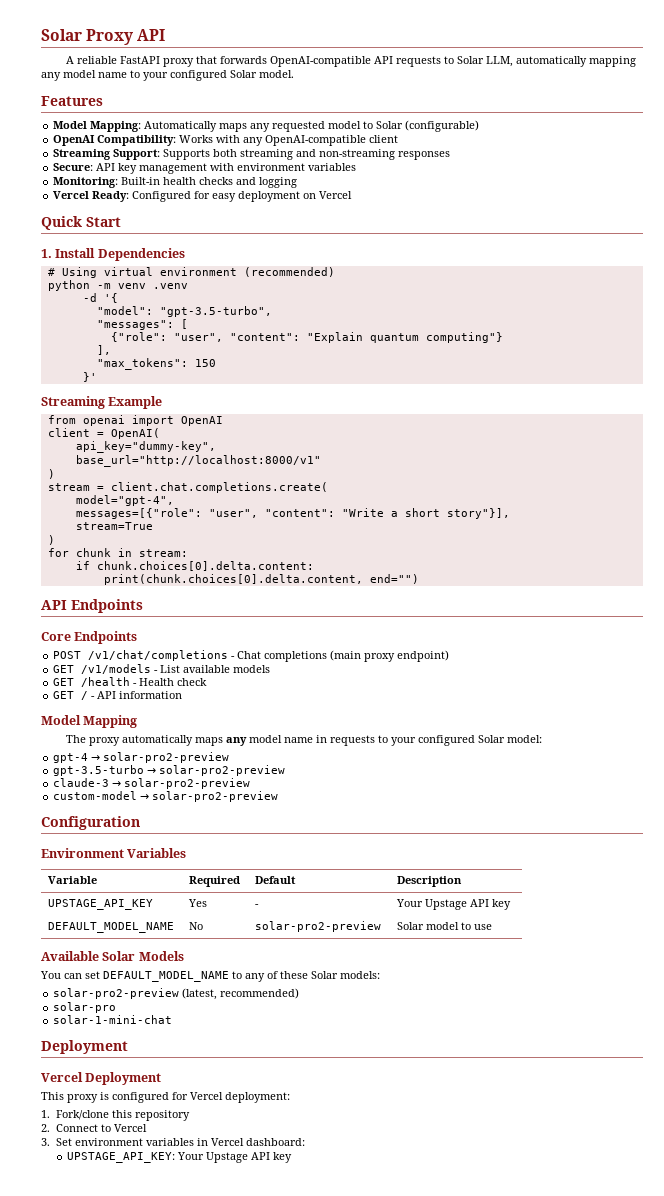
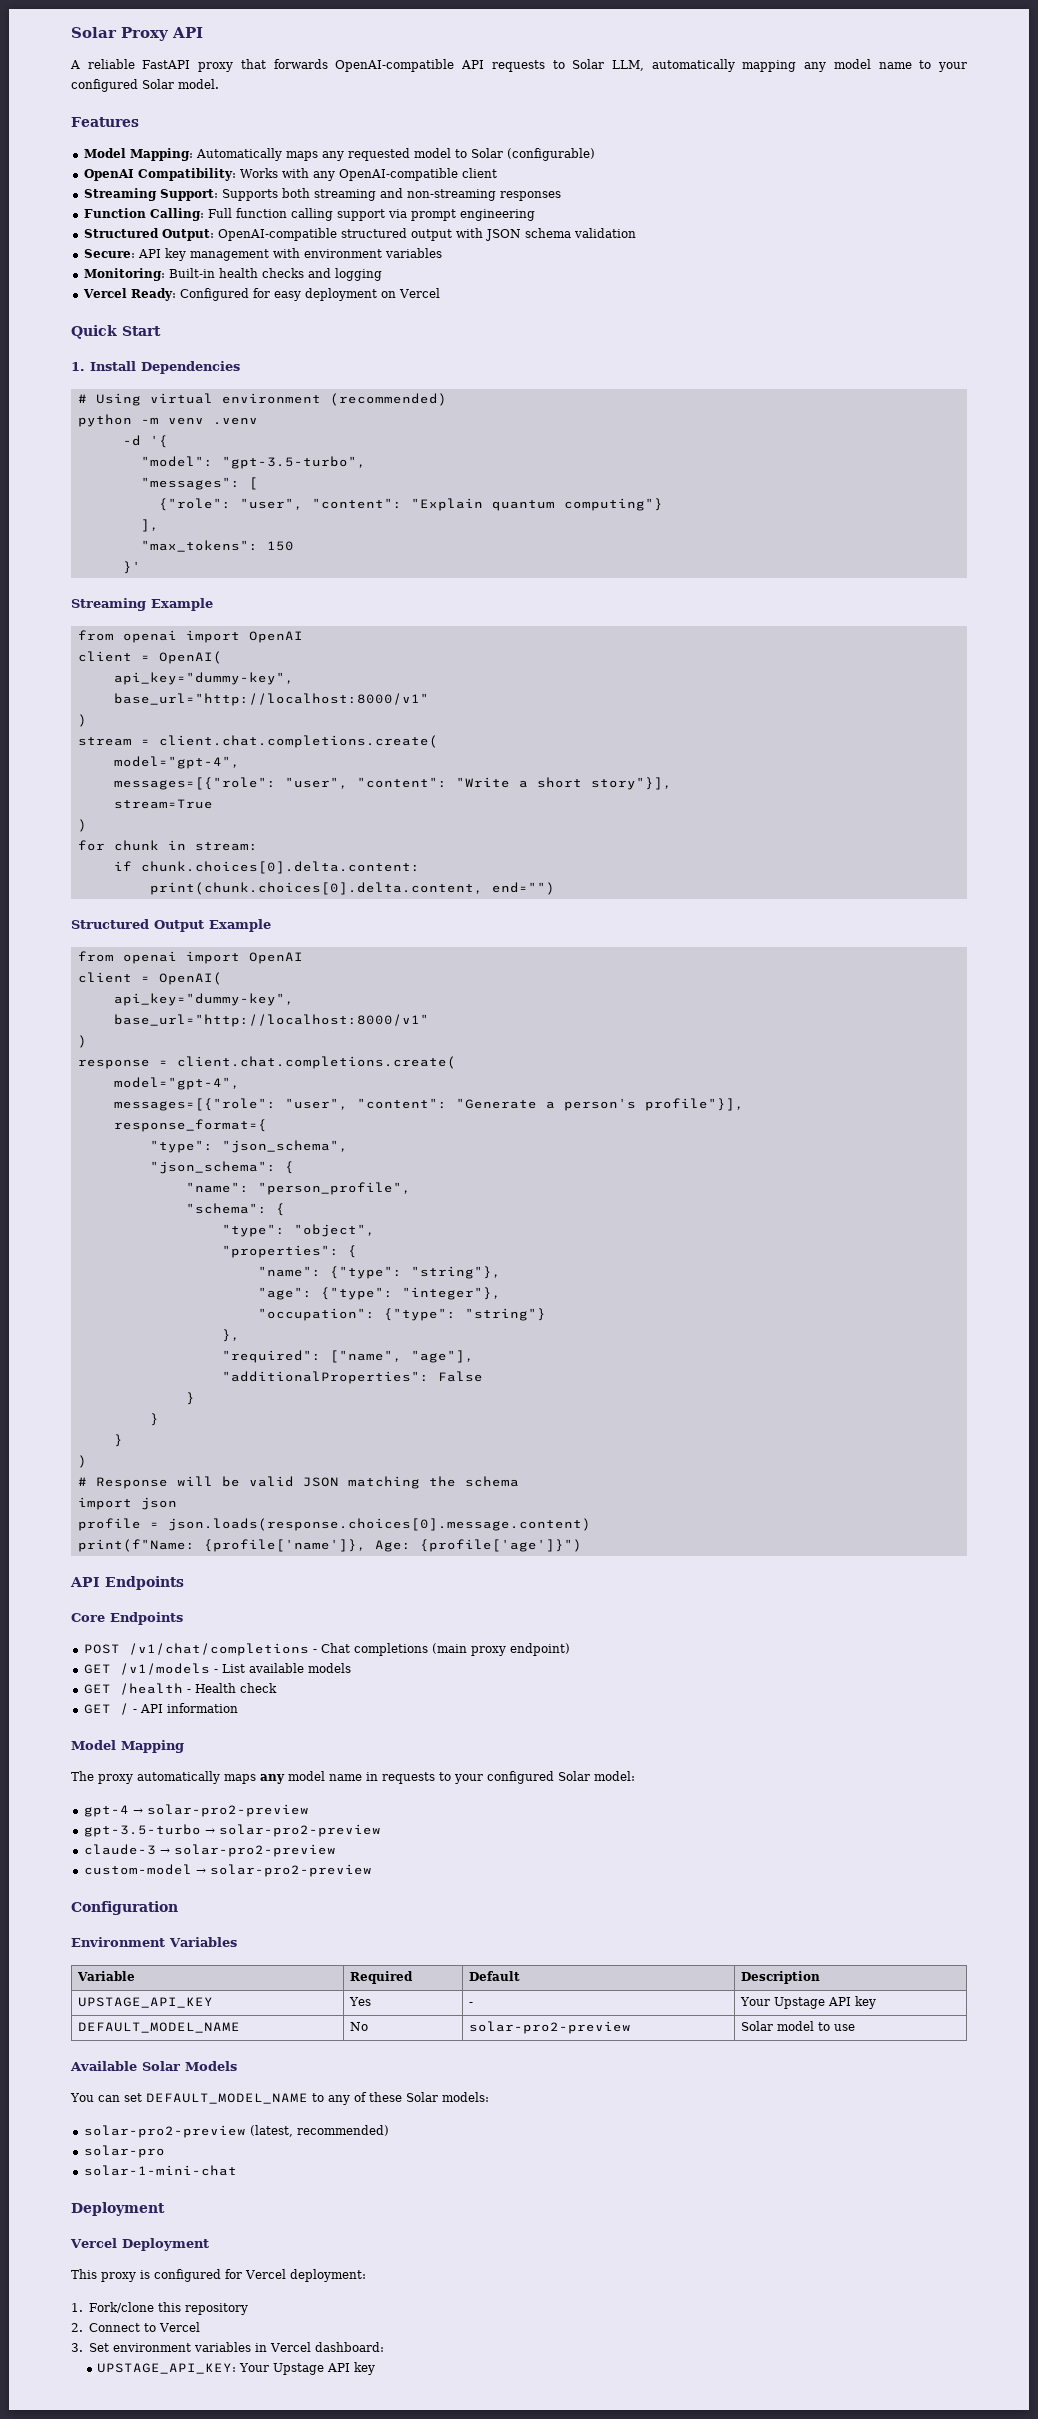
(451, 155) none -> [83,208,535,221] [83,228,636,241] // Function Calling: Full function calling support via prompt engineering // Structured Output: OpenAI-compatible structured output with JSON schema validation
(419, 579) none -> [71,919,271,932] [77,951,303,964] [77,972,222,985] [113,993,294,1006] [113,1014,429,1027] [77,1035,87,1048] [77,1056,456,1069] [113,1077,240,1090] [113,1098,744,1111] [113,1119,267,1132] [149,1140,348,1153] [149,1161,294,1174] [185,1182,411,1195] [185,1203,285,1216] [221,1224,375,1237] [221,1245,357,1258] [257,1266,501,1279] [257,1287,501,1300] [257,1308,546,1321] [221,1329,240,1342] [221,1350,474,1363] [221,1371,483,1384] [185,1392,195,1405] [149,1413,159,1426] [113,1434,123,1447] [77,1455,87,1468] [77,1476,519,1489] [77,1497,177,1510] [77,1518,591,1531] [77,1539,582,1552] // Structured Output Example // from openai import OpenAI // client = OpenAI( // api_key="dummy-key", // base_url="http://localhost:8000/v1" // ) // response = client.chat.completions.create( // model="gpt-4", // messages=[{"role": "user", "content": "Generate a person's profile"}], // response_format={ // "type": "json_schema", // "json_schema": { // "name": "person_profile", // "schema": { // "type": "object", // "properties": { // "name": {"type": "string"}, // "age": {"type": "integer"}, // "occupation": {"type": "string"} // }, // "required": ["name", "age"], // "additionalProperties": False // } // } // } // ) // # Response will be valid JSON matching the schema // import json // profile = json.loads(response.choices[0].message.content) // print(f"Name: {profile['name']}, Age: {profile['age']}")

